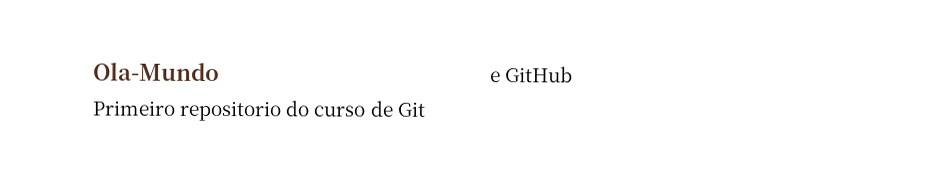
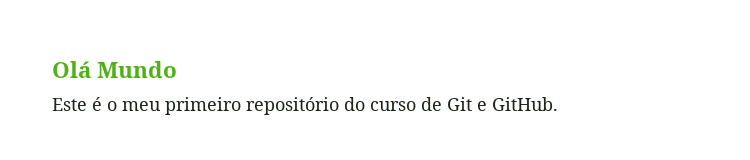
[93,62,220,82] [92,100,282,122] Ola-Mundo // Primeiro repositorio -> [52,61,178,78] [52,97,339,115] Olá Mundo // Este é o meu primeiro repositório
[505,66,574,83] GitHub -> [492,97,558,111] GitHub.

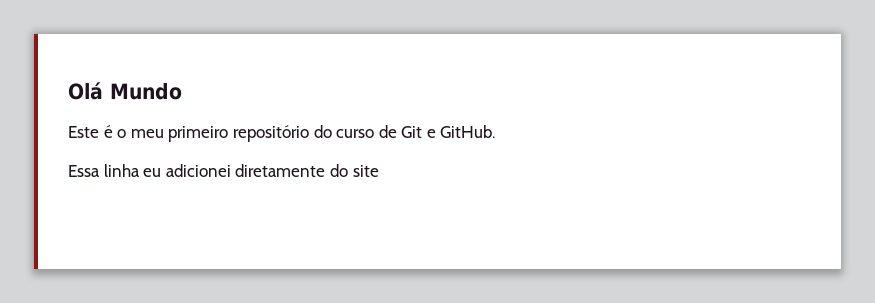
(558, 104) none -> [68,164,379,177] // Essa linha eu adicionei diretamente do site

